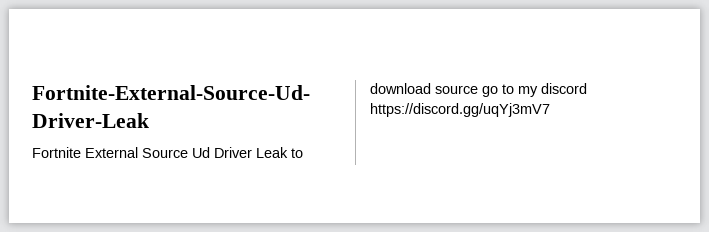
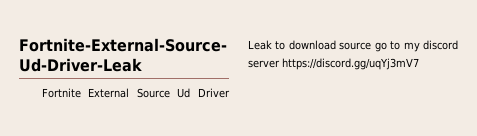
(587, 88) none -> [248,60,280,68] server

